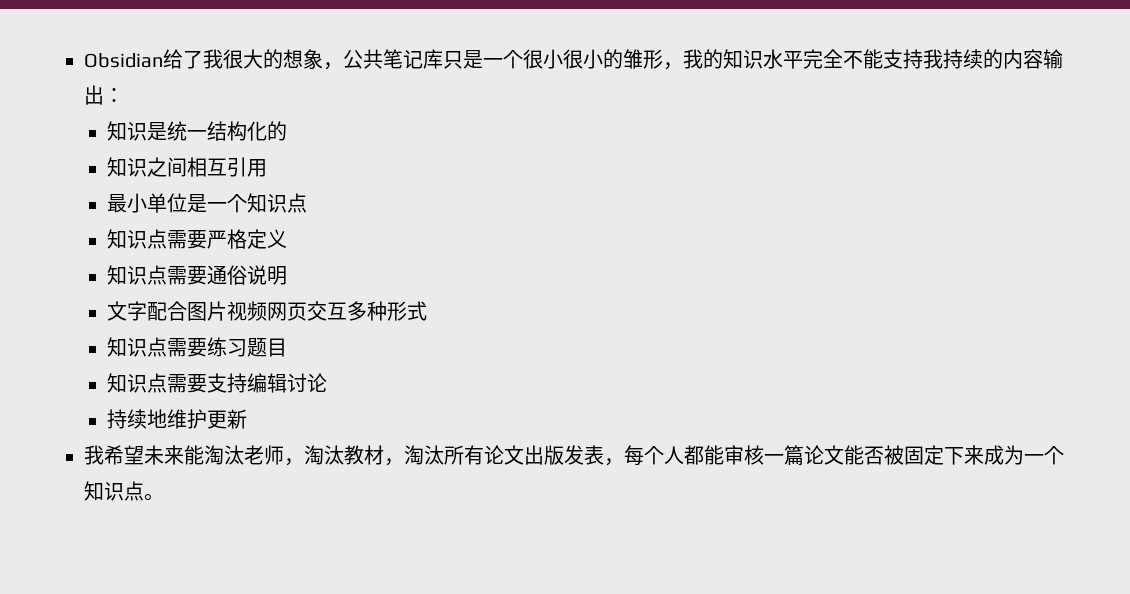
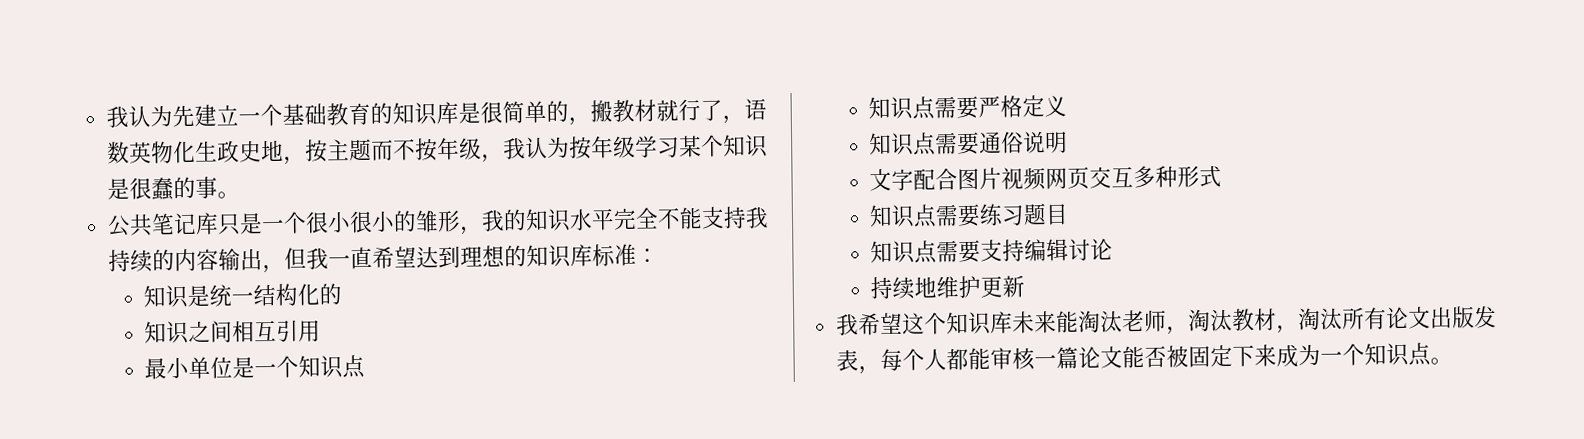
[84,49,343,70] Obsidian给了我很大的想象， -> [105,98,767,128] [106,134,768,165] [106,176,240,201] 我认为先建立一个基础教育的知识库是很简单的，搬教材就行了，语数英物化生政史地，按主题而不按年级，我认为按年级学习某个知识是很蠢的事。 //
(104, 95) none -> [261,243,637,274] ，但我一直希望达到理想的知识库标准
(144, 455) none -> [901,311,1013,335] 这个知识库

